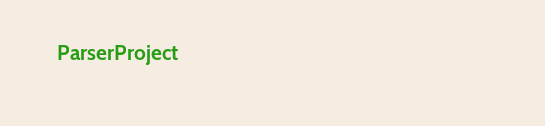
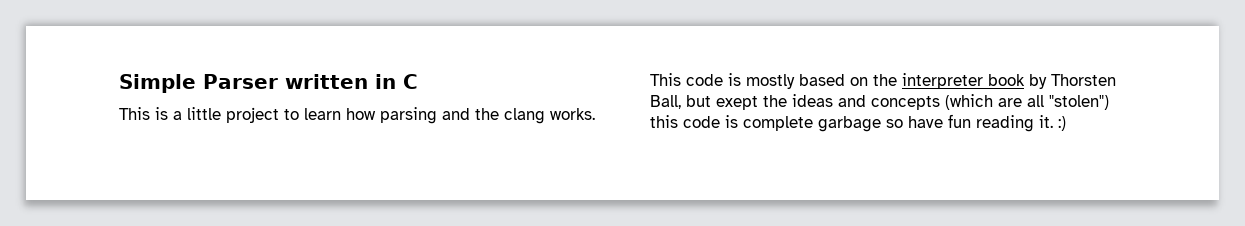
[57,45,178,65] ParserProject -> [119,74,418,93] [119,107,595,124] [650,73,1116,89] [650,94,1109,110] [650,114,1066,132] Simple Parser written in C // This is a little project to learn how parsing and the clang works. This code is mostly based on the interpreter book by Thorsten Ball, but exept the ideas and concepts (which are all "stolen") this code is complete garbage so have fun reading it. :)

